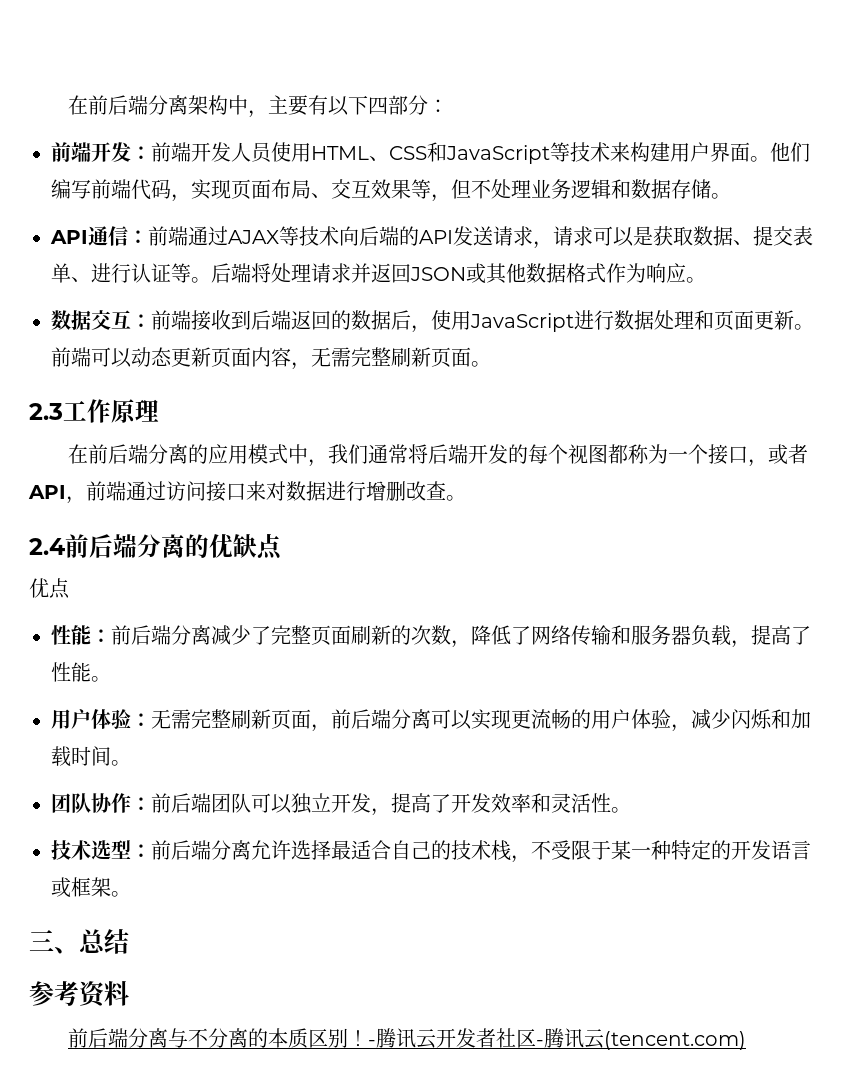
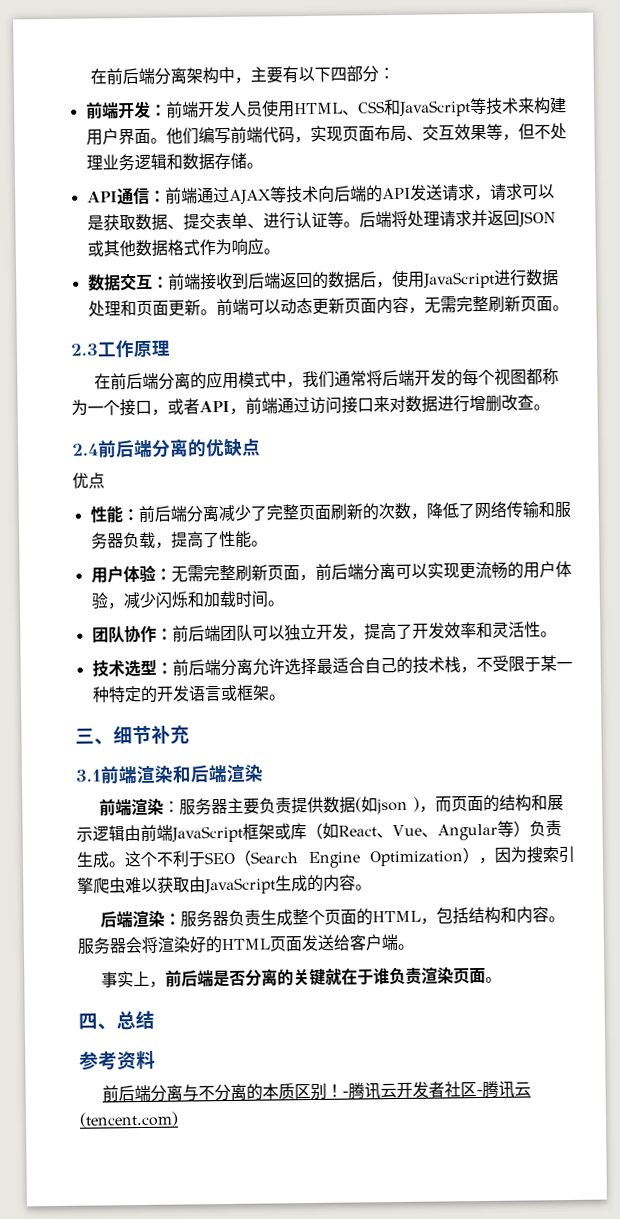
(79, 950) none -> [113,725,190,745] [75,764,264,785] [99,794,565,817] [76,820,562,843] [76,845,575,869] [77,874,372,895] [100,906,566,929] [77,933,414,955] [101,966,503,988] [78,1012,117,1030] 细节补充 // 3.1前端渲染和后端渲染 // 前端渲染：服务器主要负责提供数据(如json )，而页面的结构和展示逻辑由前端JavaScript框架或库（如React、Vue、Angular等）负责生成。这个不利于SEO（Search Engine Optimization），因为搜索引擎爬虫难以获取由JavaScript生成的内容。 // 后端渲染：服务器负责生成整个页面的HTML，包括结构和内容。服务器会将渲染好的HTML页面发送给客户端。 // 事实上，前后端是否分离的关键就在于谁负责渲染页面。 // 四、

